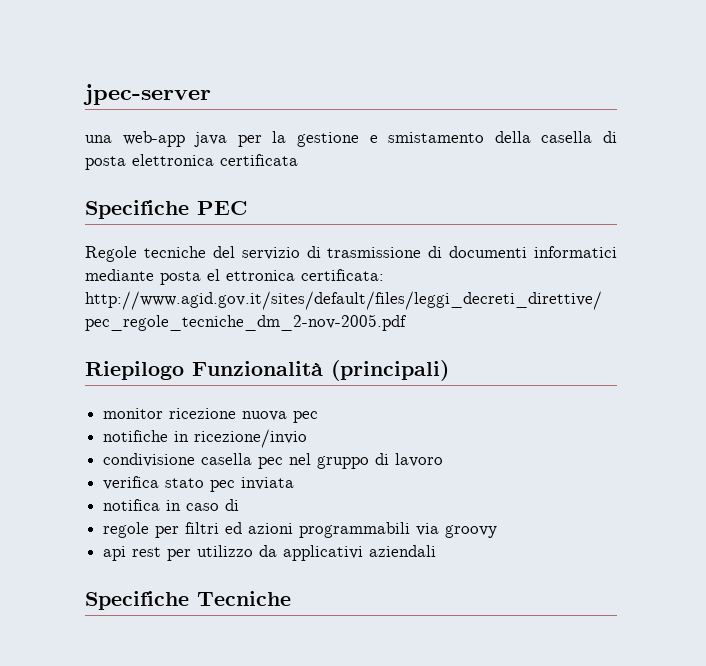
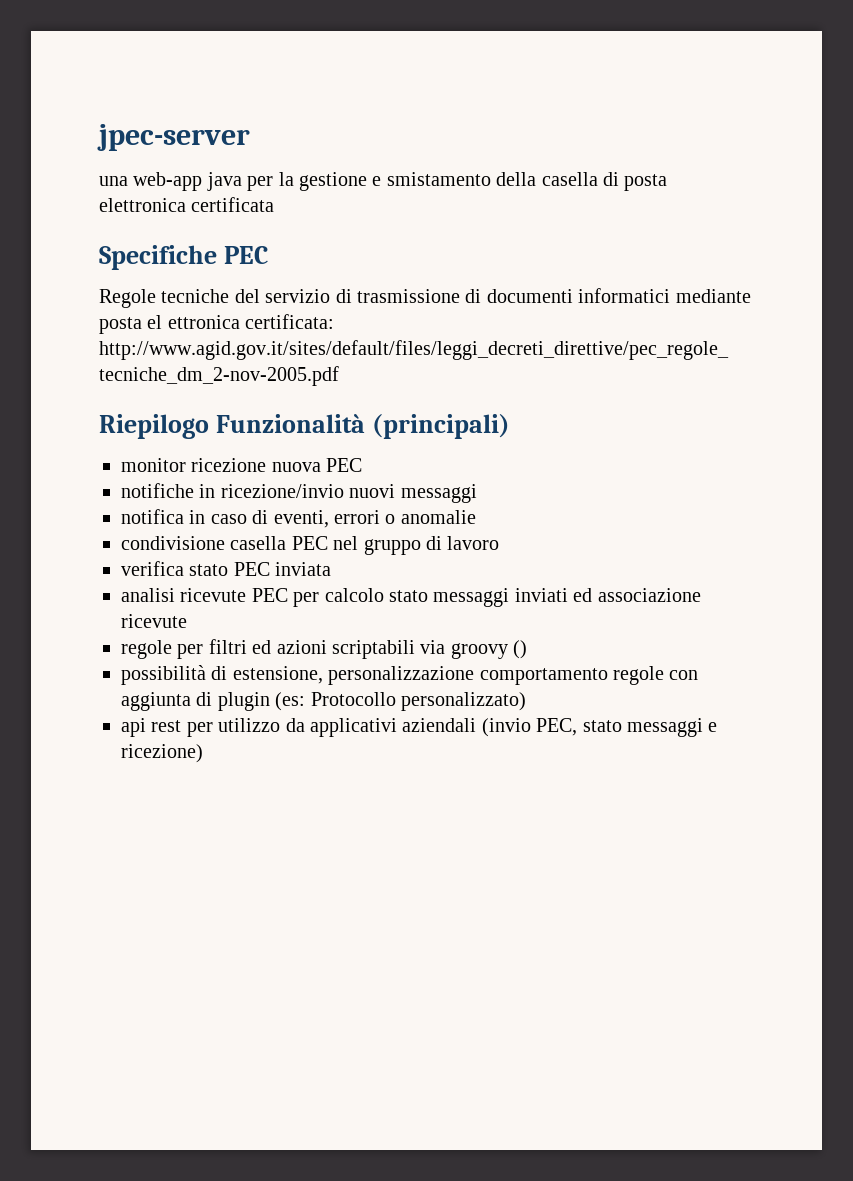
[293,411,319,423] pec -> [326,458,363,472] PEC
(308, 438) none -> [349,484,477,503] [121,509,476,528] nuovi messaggi // notifica in caso di eventi, errori o anomalie
[258,457,284,469] pec -> [291,536,328,550] PEC
[210,480,236,492] pec -> [233,562,270,576] PEC
[103,499,240,511] notifica in caso di -> [121,588,701,607] [121,614,187,628] analisi ricevute PEC per calcolo stato messaggi inviati ed associazione ricevute
[299,522,411,538] programmabili -> [332,640,415,659] scriptabili
(498, 531) none -> [513,640,528,659] [121,665,699,685] [121,692,526,711] () // possibilità di estensione, personalizzazione comportamento regole con aggiunta di plugin (es: Protocollo personalizzato)
[85,591,291,610] // Specifiche Tecniche -> [481,718,718,737] [121,744,203,763] (invio PEC, stato messaggi e ricezione)

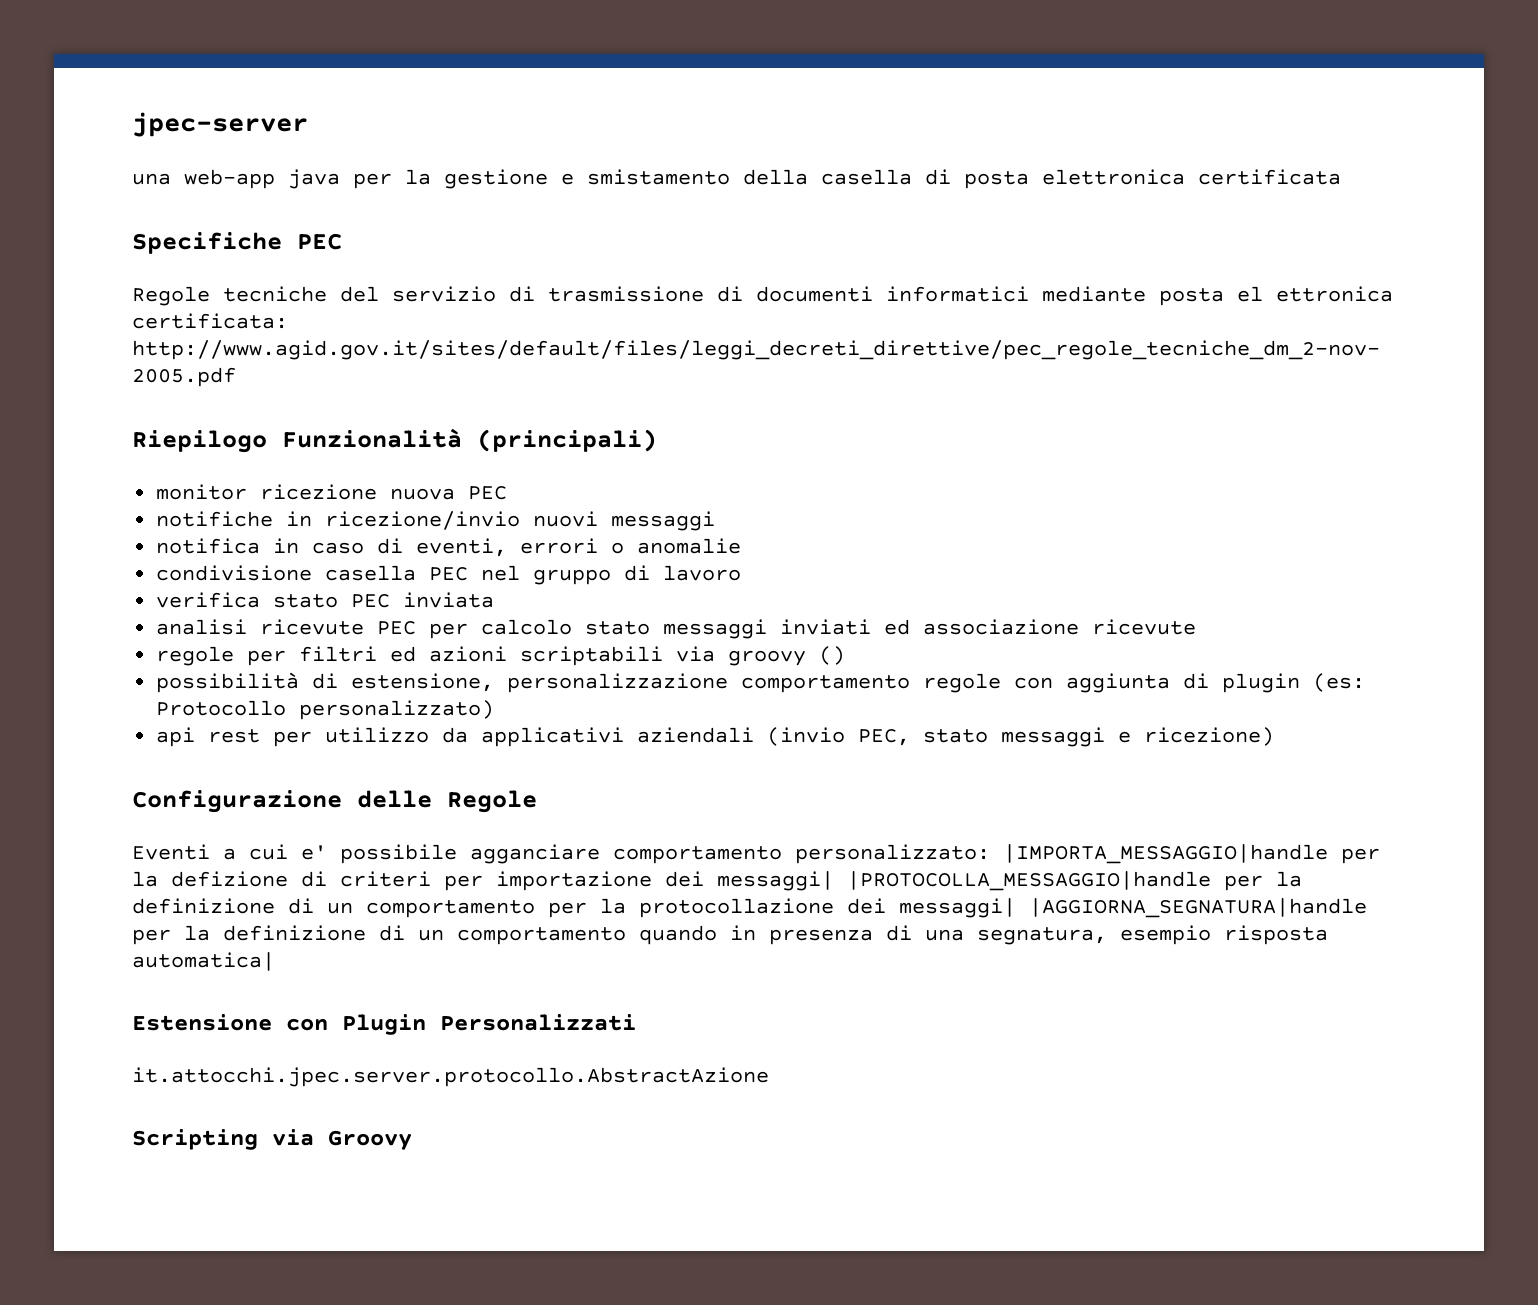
(203, 753) none -> [132,790,537,813] [132,844,1380,864] [132,871,1302,891] [132,898,1367,918] [132,925,1328,945] [132,952,275,971] [132,1014,636,1035] [132,1067,769,1087] [132,1129,412,1150] // Configurazione delle Regole // Eventi a cui e' possibile agganciare comportamento personalizzato: |IMPORTA_MESSAGGIO|handle per la defizione di criteri per importazione dei messaggi| |PROTOCOLLA_MESSAGGIO|handle per la definizione di un comportamento per la protocollazione dei messaggi| |AGGIORNA_SEGNATURA|handle per la definizione di un comportamento quando in presenza di una segnatura, esempio risposta automatica| // Estensione con Plugin Personalizzati // it.attocchi.jpec.server.protocollo.AbstractAzione // Scripting via Groovy

